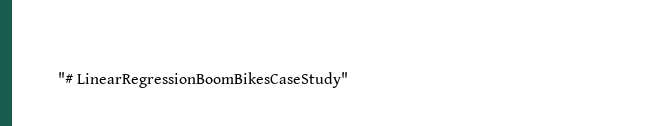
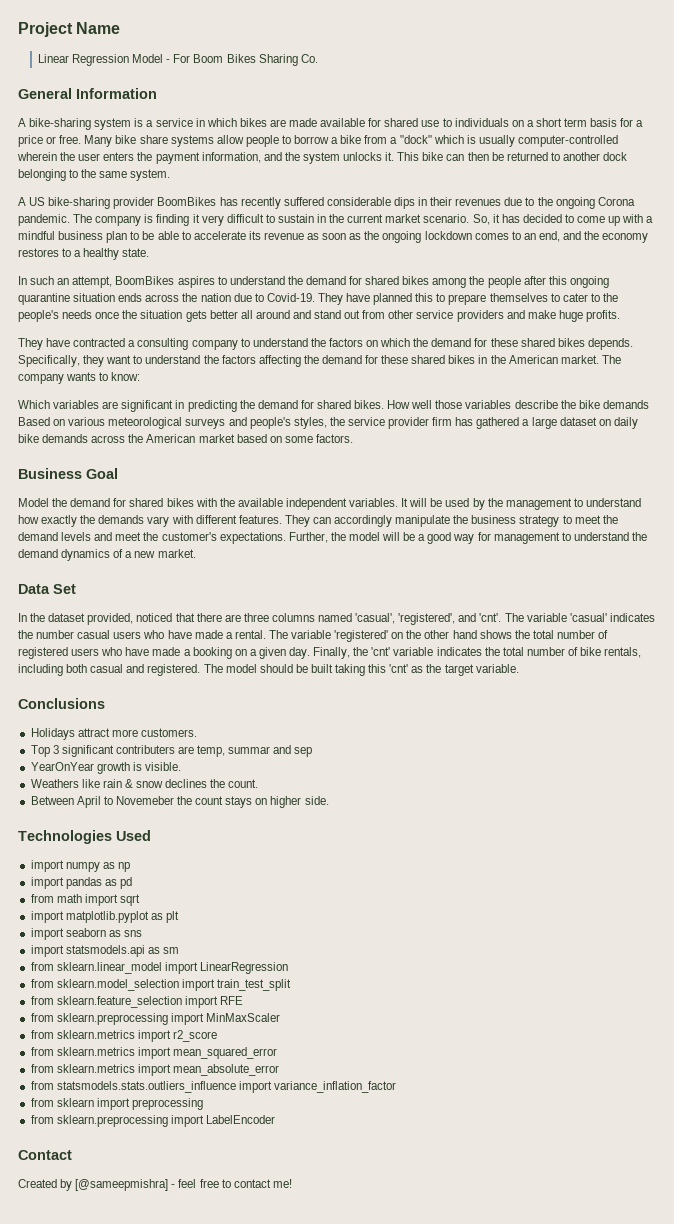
[58,72,349,88] "# LinearRegressionBoomBikesCaseStudy" -> [18,22,121,37] [37,54,318,66] [18,88,157,99] [18,118,644,130] [18,135,618,147] [17,152,628,164] [18,169,171,181] [18,197,635,209] [18,214,654,226] [18,231,649,243] [18,248,150,260] [18,276,609,288] [18,293,618,305] [18,310,620,322] [18,338,633,350] [18,355,621,367] [18,372,141,384] [18,400,649,412] [18,417,638,429] [18,434,353,443] [18,468,118,479] [18,498,641,510] [18,515,618,527] [18,532,647,544] [18,549,196,561] [18,584,76,594] [18,613,655,625] [18,630,609,642] [18,647,642,659] [18,664,519,676] [18,698,105,709] [30,728,197,740] [30,745,313,757] [30,762,181,774] [30,779,259,788] [30,796,329,808] [18,830,151,844] [30,860,130,872] [30,877,132,889] [30,894,140,906] [30,911,179,923] [30,928,142,940] [30,945,179,957] [30,962,288,974] [30,979,291,991] [30,996,243,1008] [30,1013,280,1025] [30,1030,217,1042] [30,1047,277,1059] [30,1064,279,1076] [30,1081,396,1093] [30,1098,203,1110] [30,1115,275,1127] [18,1150,72,1160] [18,1179,292,1191] Project Name // Linear Regression Model - For Boom Bikes Sharing Co. // General Information // A bike-sharing system is a service in which bikes are made available for shared use to individuals on a short term basis for a price or free. Many bike share systems allow people to borrow a bike from a "dock" which is usually computer-controlled wherein the user enters the payment information, and the system unlocks it. This bike can then be returned to another dock belonging to the same system. // A US bike-sharing provider BoomBikes has recently suffered considerable dips in their revenues due to the ongoing Corona pandemic. The company is finding it very difficult to sustain in the current market scenario. So, it has decided to come up with a mindful business plan to be able to accelerate its revenue as soon as the ongoing lockdown comes to an end, and the economy restores to a healthy state. // In such an attempt, BoomBikes aspires to understand the demand for shared bikes among the people after this ongoing quarantine situation ends across the nation due to Covid-19. They have planned this to prepare themselves to cater to the people's needs once the situation gets better all around and stand out from other service providers and make huge profits. // They have contracted a consulting company to understand the factors on which the demand for these shared bikes depends. Specifically, they want to understand the factors affecting the demand for these shared bikes in the American market. The company wants to know: // Which variables are significant in predicting the demand for shared bikes. How well those variables describe the bike demands Based on various meteorological surveys and people's styles, the service provider firm has gathered a large dataset on daily bike demands across the American market based on some factors. // Business Goal // Model the demand for shared bikes with the available independent variables. It will be used by the management to understand how exactly the demands vary with different features. They can accordingly manipulate the business strategy to meet the demand levels and meet the customer's expectations. Further, the model will be a good way for management to understand the demand dynamics of a new market. // Data Set // In the dataset provided, noticed that there are three columns named 'casual', 'registered', and 'cnt'. The variable 'casual' indicates the number casual users who have made a rental. The variable 'registered' on the other hand shows the total number of registered users who have made a booking on a given day. Finally, the 'cnt' variable indicates the total number of bike rentals, including both casual and registered. The model should be built taking this 'cnt' as the target variable. // Conclusions // Holidays attract more customers. // Top 3 significant contributers are temp, summar and sep // YearOnYear growth is visible. // Weathers like rain & snow declines the count. // Between April to Novemeber the count stays on higher side. // Technologies Used // import numpy as np // import pandas as pd // from math import sqrt // import matplotlib.pyplot as plt // import seaborn as sns // import statsmodels.api as sm // from sklearn.linear_model import LinearRegression // from sklearn.model_selection import train_test_split // from sklearn.feature_selection import RFE // from sklearn.preprocessing import MinMaxScaler // from sklearn.metrics import r2_score // from sklearn.metrics import mean_squared_error // from sklearn.metrics import mean_absolute_error // from statsmodels.stats.outliers_influence import variance_inflation_factor // from sklearn import preprocessing // from sklearn.preprocessing import LabelEncoder // Contact // Created by [@sameepmishra] - feel free to contact me!

